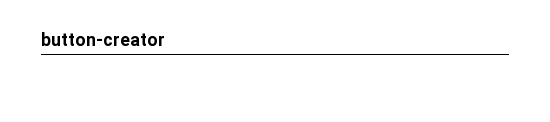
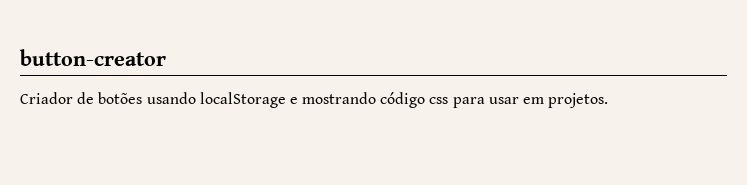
(165, 39) none -> [20,92,609,108] // Criador de botões usando localStorage e mostrando código css para usar em projetos.

